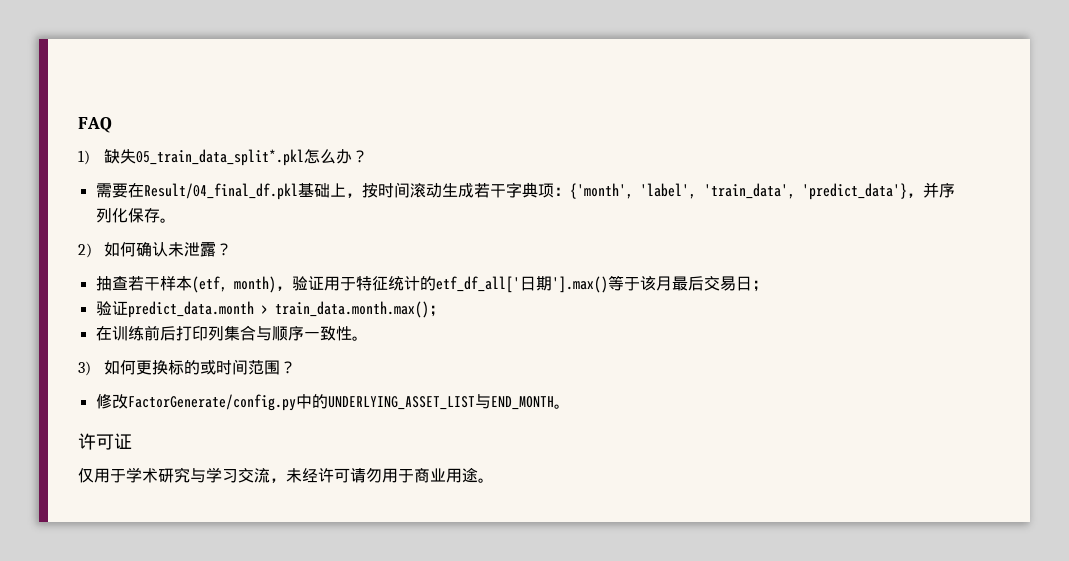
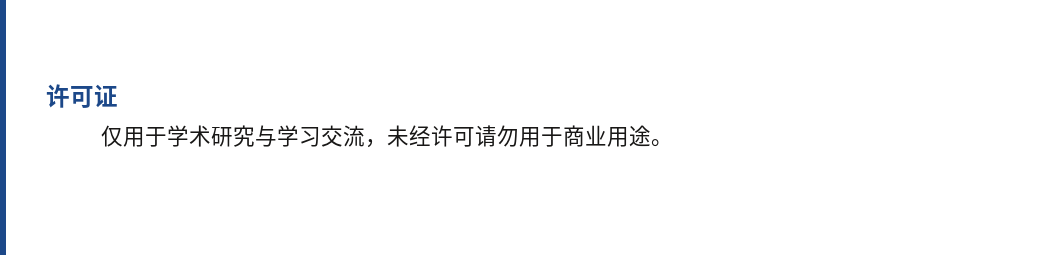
[78,117,112,133] [78,149,368,166] [95,182,956,200] [95,208,176,223] [78,242,232,258] [95,275,768,293] [95,301,445,318] [95,325,368,341] [78,359,296,376] [95,393,570,411] FAQ // 1)缺失05_train_data_split*.pkl怎么办？ // 需要在Result/04_final_df.pkl基础上，按时间滚动生成若干字典项：{'month', 'label', 'train_data', 'predict_data'}，并序列化保存。 // 2)如何确认未泄露？ // 抽查若干样本(etf, month)，验证用于特征统计的etf_df_all['日期'].max()等于该月最后交易日； // 验证predict_data.month > train_data.month.max()； // 在训练前后打印列集合与顺序一致性。 // 3)如何更换标的或时间范围？ // 修改FactorGenerate/config.py中的UNDERLYING_ASSET_LIST与END_MONTH。 // -> (46, 96) none

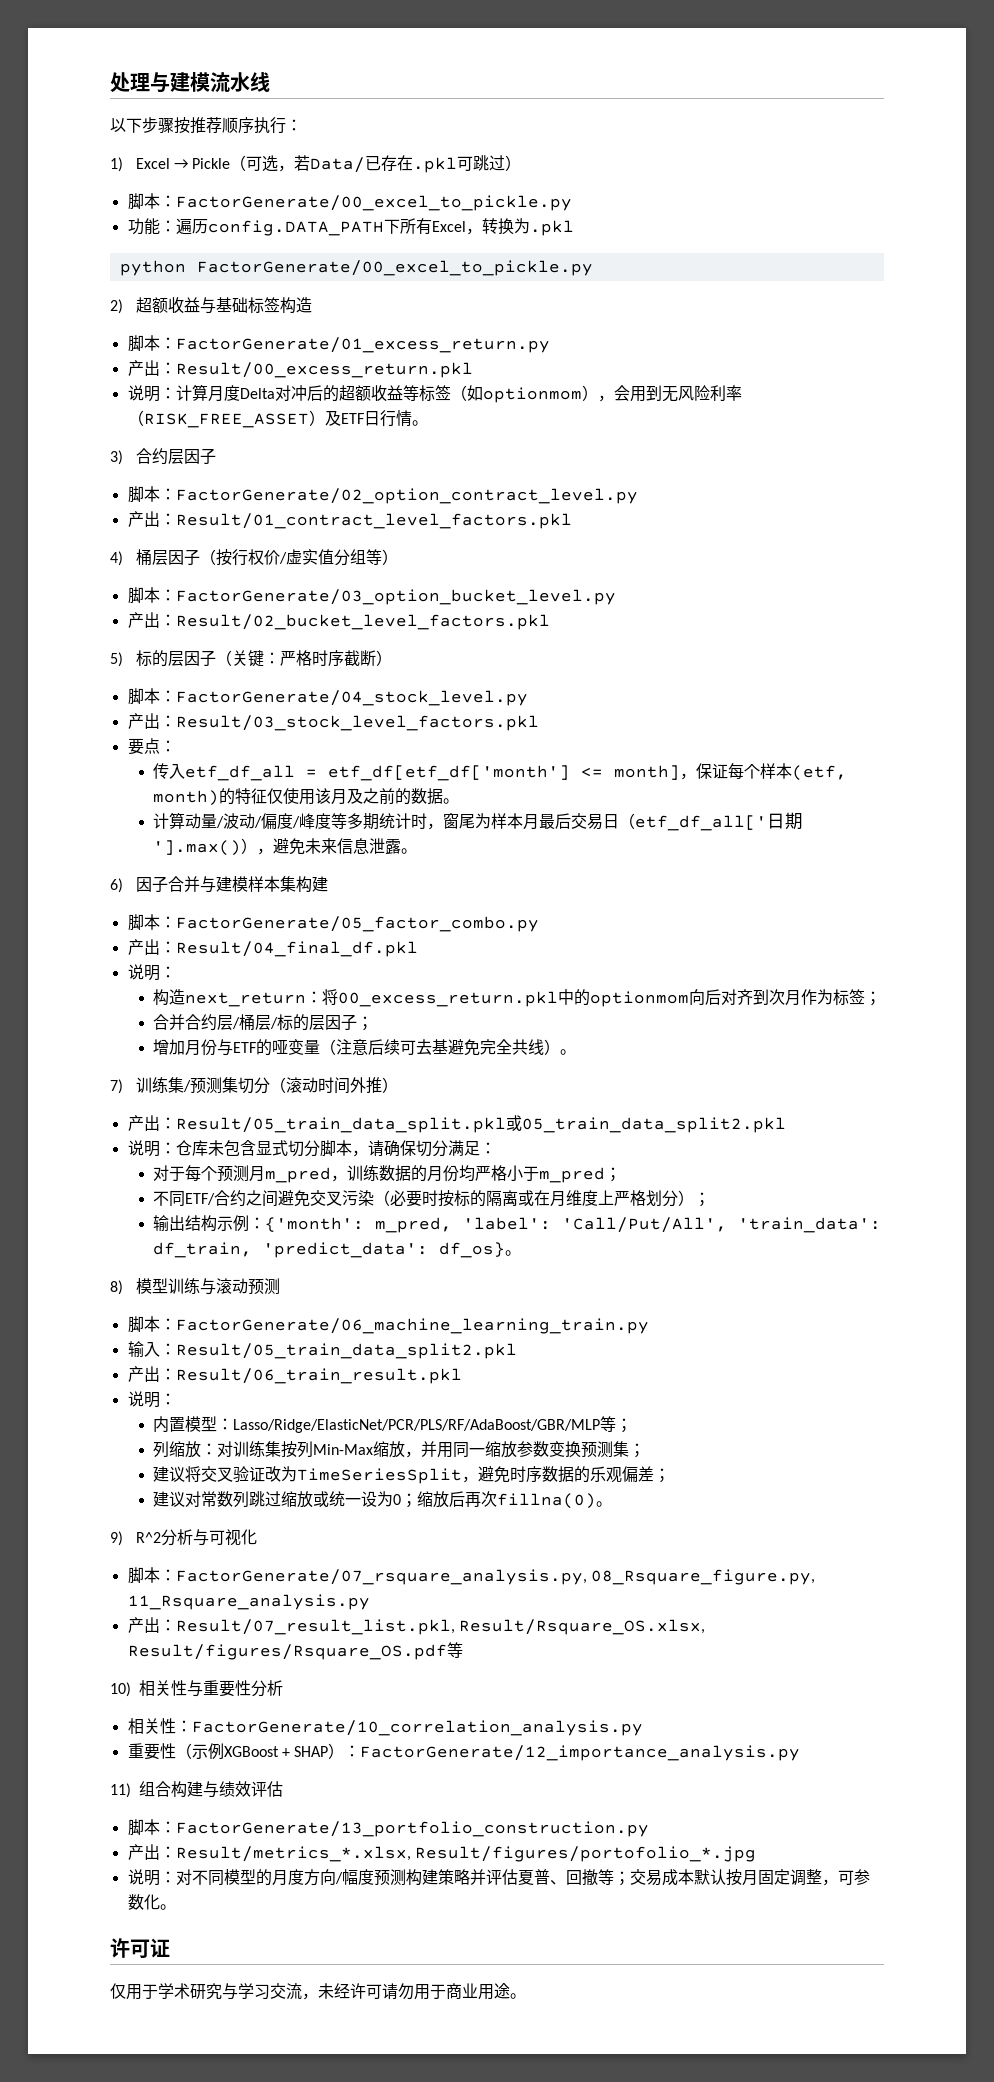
(46, 96) none -> [110,72,270,93] [110,117,302,134] [110,155,522,173] [127,193,572,211] [127,218,574,236] [119,260,593,276] [110,297,312,314] [127,335,550,353] [127,360,473,378] [127,384,742,403] [127,410,428,428] [110,448,216,465] [127,486,638,504] [127,511,572,529] [110,549,398,566] [127,587,616,605] [127,612,550,630] [110,650,392,667] [127,688,528,706] [127,713,539,731] [127,738,176,755] [153,763,848,781] [153,788,460,806] [153,812,804,831] [153,838,418,856] [110,876,328,893] [127,914,539,932] [127,939,418,957] [127,964,176,981] [153,989,882,1007] [153,1014,374,1031] [153,1039,577,1056] [110,1077,398,1094] [127,1115,786,1133] [127,1140,496,1157] [153,1165,622,1183] [153,1190,711,1207] [153,1215,882,1233] [153,1242,522,1258] [110,1278,280,1295] [127,1316,649,1334] [127,1341,517,1359] [127,1366,462,1384] [127,1391,176,1408] [153,1416,633,1433] [153,1441,646,1458] [153,1466,671,1484] [153,1491,613,1509] [110,1529,257,1546] [127,1567,815,1585] [127,1594,370,1610] [127,1617,705,1635] [127,1642,463,1660] [110,1680,283,1697] [127,1718,643,1736] [127,1743,801,1761] [110,1781,283,1798] [127,1819,649,1837] [127,1844,756,1862] [127,1869,870,1886] [127,1894,176,1910] 处理与建模流水线 // 以下步骤按推荐顺序执行： // 1) Excel → Pickle（可选，若Data/已存在.pkl可跳过） // 脚本：FactorGenerate/00_excel_to_pickle.py // 功能：遍历config.DATA_PATH下所有Excel，转换为.pkl // python FactorGenerate/00_excel_to_pickle.py // 2)超额收益与基础标签构造 // 脚本：FactorGenerate/01_excess_return.py // 产出：Result/00_excess_return.pkl // 说明：计算月度Delta对冲后的超额收益等标签（如optionmom），会用到无风险利率（RISK_FREE_ASSET）及ETF日行情。 // 3)合约层因子 // 脚本：FactorGenerate/02_option_contract_level.py // 产出：Result/01_contract_level_factors.pkl // 4)桶层因子（按行权价/虚实值分组等） // 脚本：FactorGenerate/03_option_bucket_level.py // 产出：Result/02_bucket_level_factors.pkl // 5)标的层因子（关键：严格时序截断） // 脚本：FactorGenerate/04_stock_level.py // 产出：Result/03_stock_level_factors.pkl // 要点： // 传入etf_df_all = etf_df[etf_df['month'] <= month]，保证每个样本(etf, month)的特征仅使用该月及之前的数据。 // 计算动量/波动/偏度/峰度等多期统计时，窗尾为样本月最后交易日（etf_df_all['日期'].max()），避免未来信息泄露。 // 6)因子合并与建模样本集构建 // 脚本：FactorGenerate/05_factor_combo.py // 产出：Result/04_final_df.pkl // 说明： // 构造next_return：将00_excess_return.pkl中的optionmom向后对齐到次月作为标签； // 合并合约层/桶层/标的层因子； // 增加月份与ETF的哑变量（注意后续可去基避免完全共线）。 // 7)训练集/预测集切分（滚动时间外推） // 产出：Result/05_train_data_split.pkl或05_train_data_split2.pkl // 说明：仓库未包含显式切分脚本，请确保切分满足： // 对于每个预测月m_pred，训练数据的月份均严格小于m_pred； // 不同ETF/合约之间避免交叉污染（必要时按标的隔离或在月维度上严格划分）； // 输出结构示例：{'month': m_pred, 'label': 'Call/Put/All', 'train_data': df_train, 'predict_data': df_os}。 // 8)模型训练与滚动预测 // 脚本：FactorGenerate/06_machine_learning_train.py // 输入：Result/05_train_data_split2.pkl // 产出：Result/06_train_result.pkl // 说明： // 内置模型：Lasso/Ridge/ElasticNet/PCR/PLS/RF/AdaBoost/GBR/MLP等； // 列缩放：对训练集按列Min-Max缩放，并用同一缩放参数变换预测集； // 建议将交叉验证改为TimeSeriesSplit，避免时序数据的乐观偏差； // 建议对常数列跳过缩放或统一设为0；缩放后再次fillna(0)。 // 9) R^2分析与可视化 // 脚本：FactorGenerate/07_rsquare_analysis.py, 08_Rsquare_figure.py, 11_Rsquare_analysis.py // 产出：Result/07_result_list.pkl, Result/Rsquare_OS.xlsx, Result/figures/Rsquare_OS.pdf等 // 10)相关性与重要性分析 // 相关性：FactorGenerate/10_correlation_analysis.py // 重要性（示例XGBoost + SHAP）：FactorGenerate/12_importance_analysis.py // 11)组合构建与绩效评估 // 脚本：FactorGenerate/13_portfolio_construction.py // 产出：Result/metrics_*.xlsx, Result/figures/portofolio_*.jpg // 说明：对不同模型的月度方向/幅度预测构建策略并评估夏普、回撤等；交易成本默认按月固定调整，可参数化。 //

